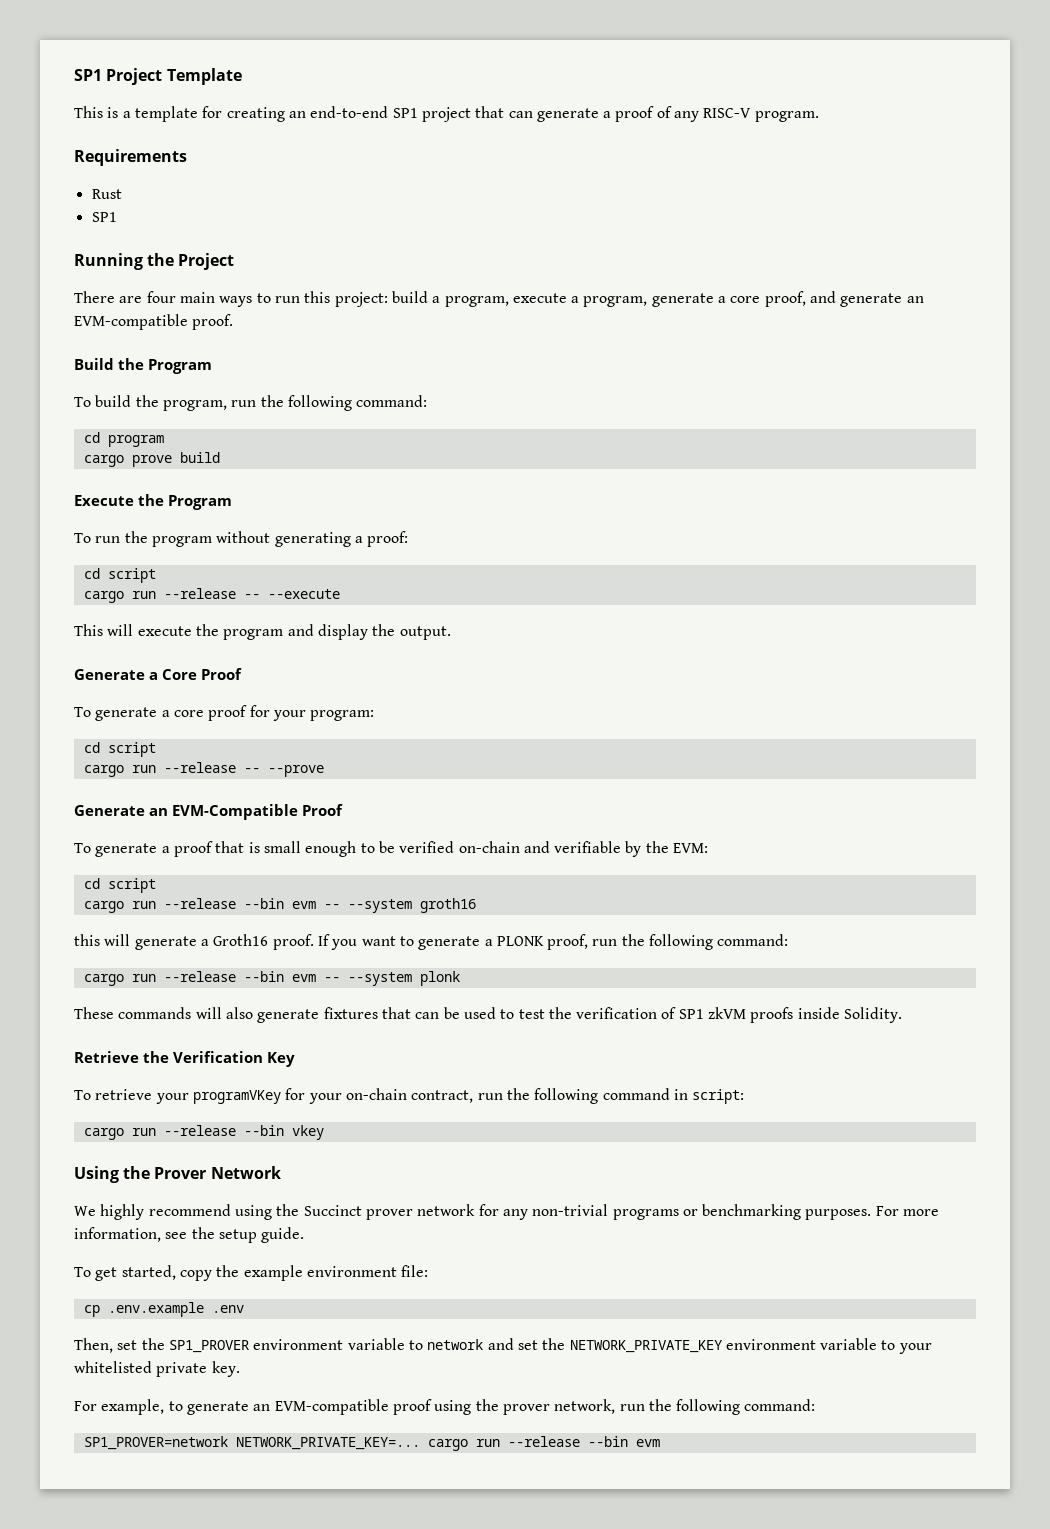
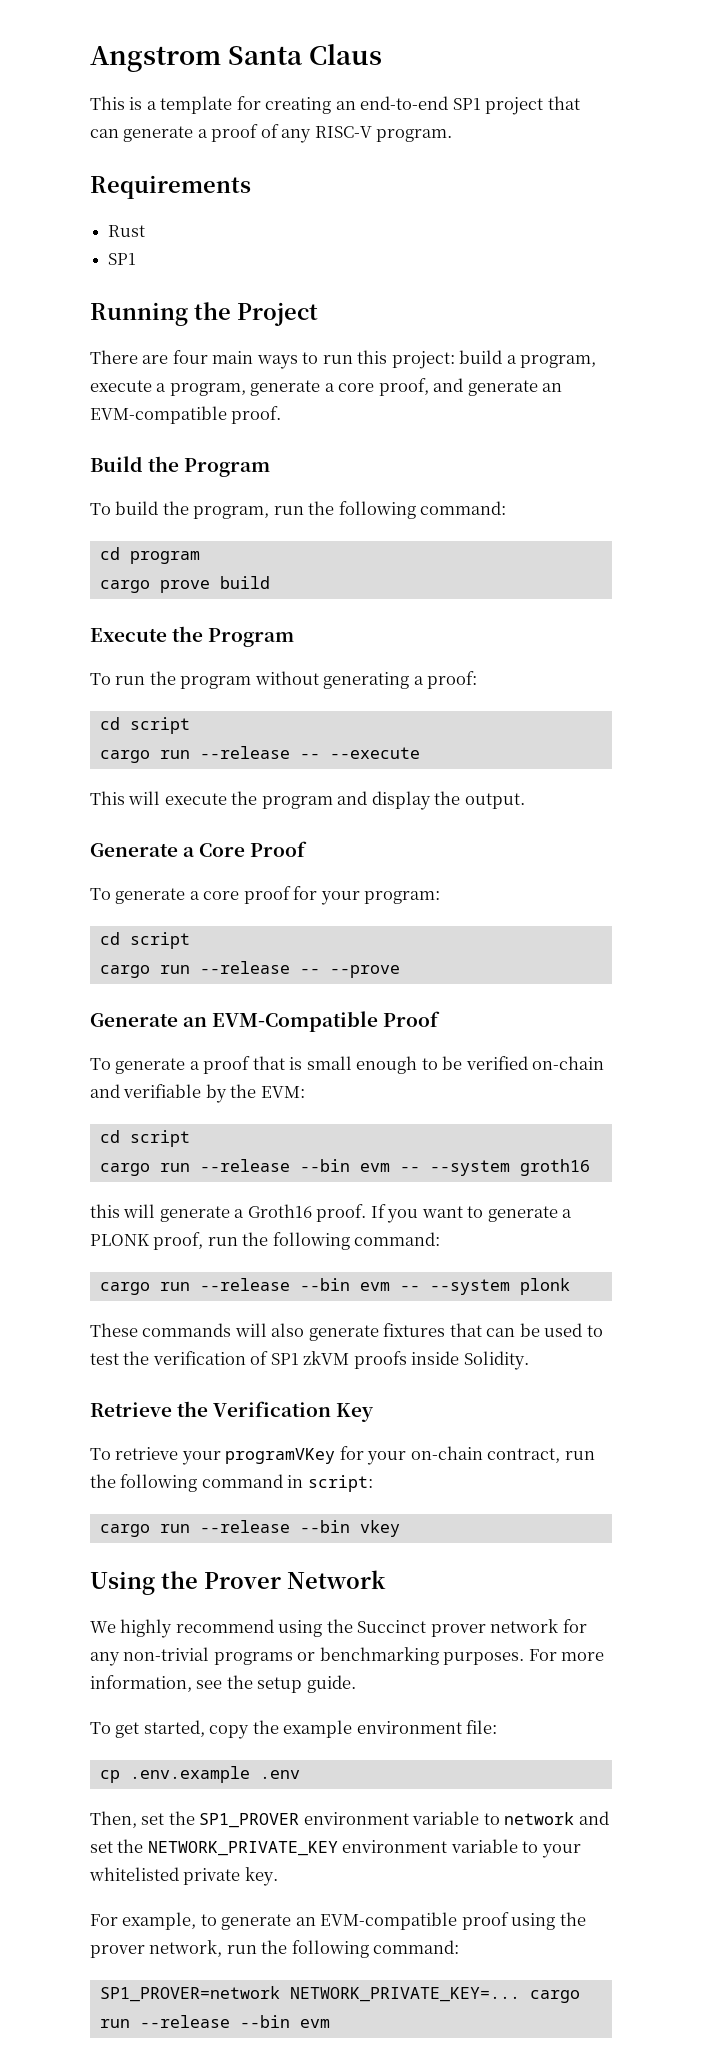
[74,68,242,85] SP1 Project Template -> [90,44,383,72] Angstrom Santa Claus

